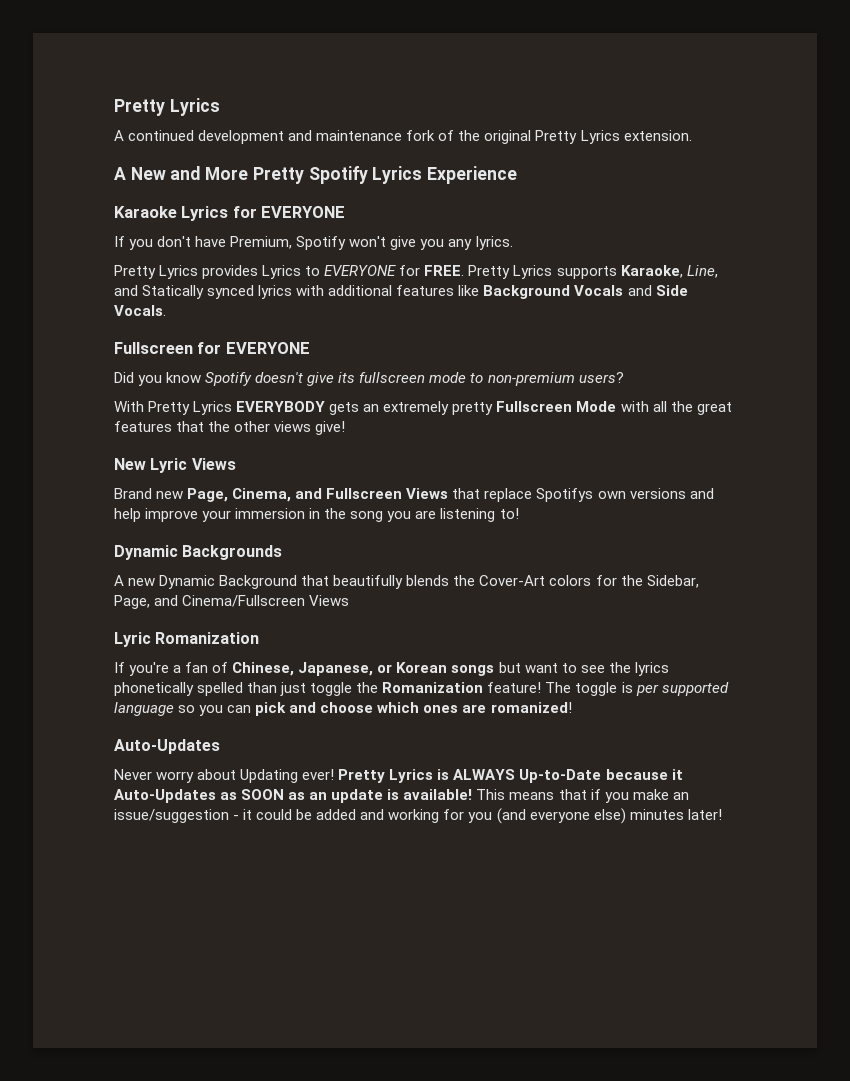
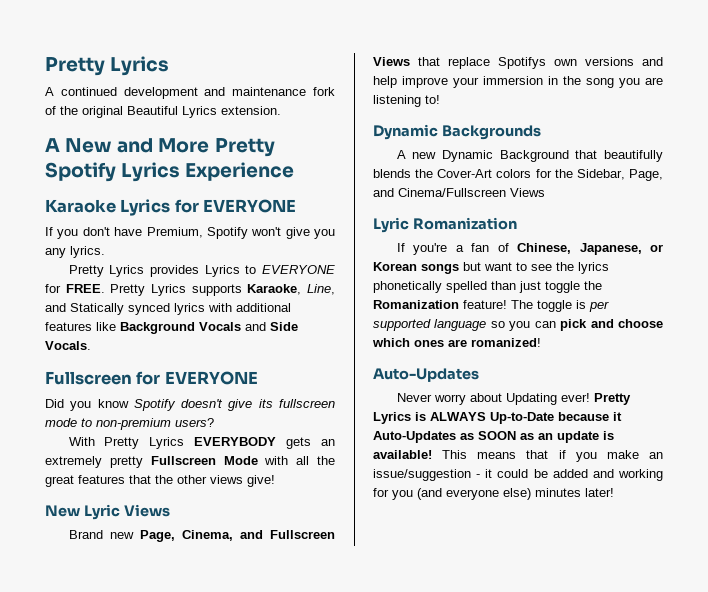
[535,130,578,144] Pretty -> [127,106,178,115] Beautiful

